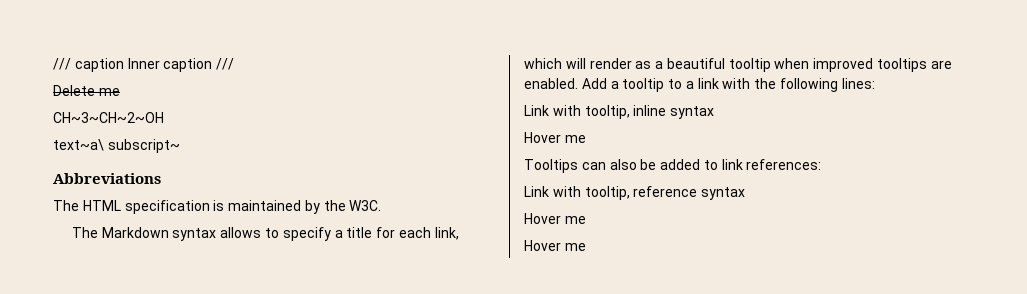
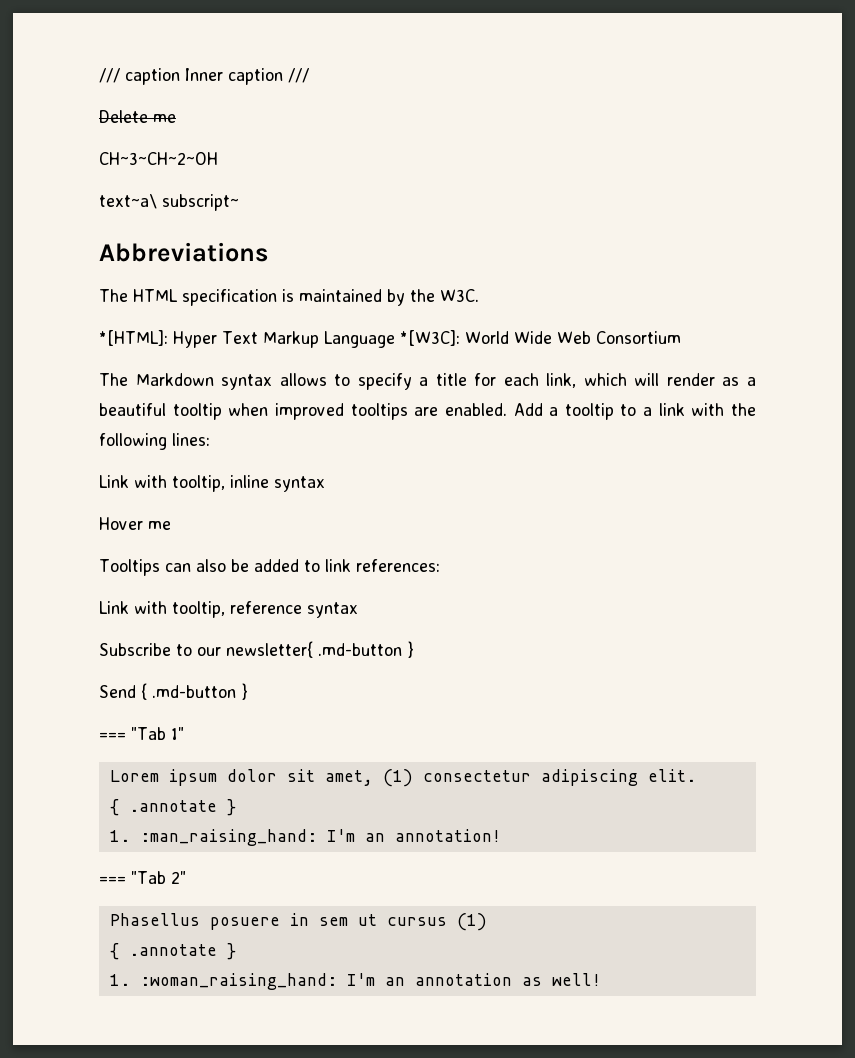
(382, 205) none -> [99,330,681,348] // *[HTML]: Hyper Text Markup Language *[W3C]: World Wide Web Consortium
[524,213,586,224] [524,240,586,251] Hover me // Hover me -> [99,641,414,658] [99,683,248,700] [99,727,184,740] [109,769,696,787] [109,799,236,816] [109,829,501,846] [99,871,186,884] [109,913,487,931] [109,943,236,960] [109,973,601,990] Subscribe to our newsletter{ .md-button } // Send { .md-button } // === "Tab 1" // Lorem ipsum dolor sit amet, (1) consectetur adipiscing elit. // { .annotate } // 1. :man_raising_hand: I'm an annotation! // === "Tab 2" // Phasellus posuere in sem ut cursus (1) // { .annotate } // 1. :woman_raising_hand: I'm an annotation as well!

